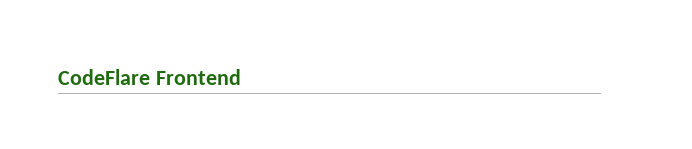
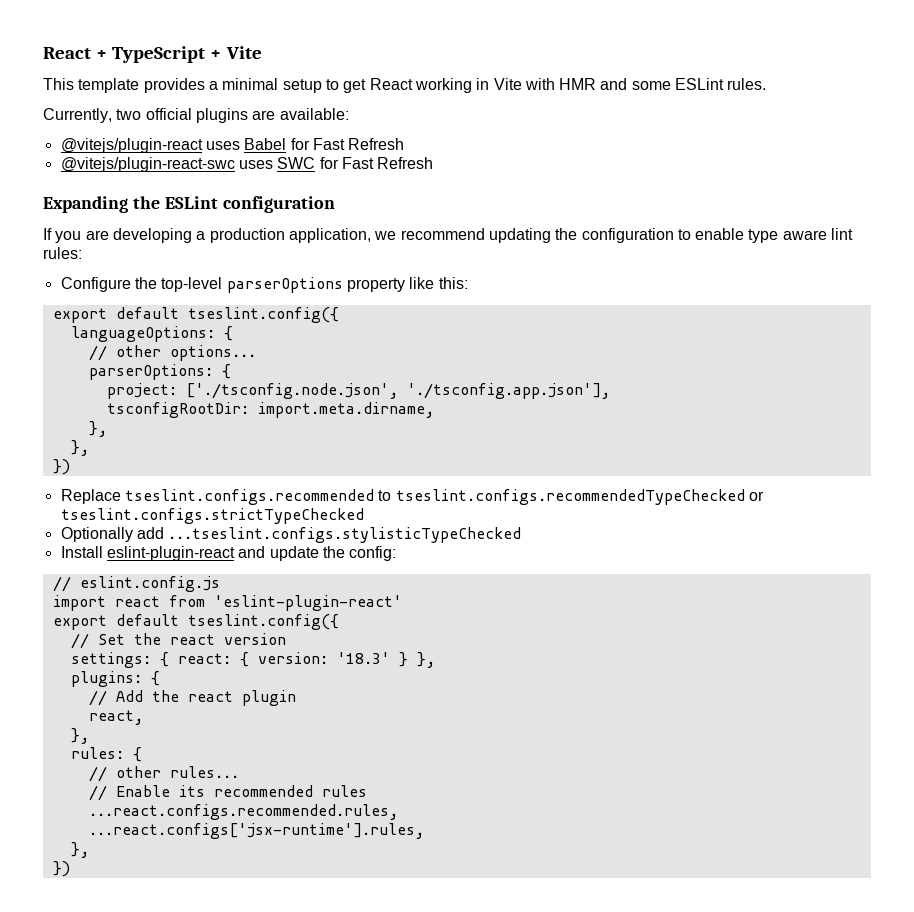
[58,69,241,85] CodeFlare Frontend -> [43,46,262,63] [43,78,767,93] [43,108,349,123] [60,138,405,153] [60,157,434,172] [43,196,335,213] [43,228,854,243] [43,247,82,259] [60,277,468,293] [52,307,339,323] [70,326,233,342] [88,345,256,361] [88,364,231,380] [106,383,610,399] [106,402,434,418] [88,421,107,437] [70,440,89,456] [52,459,70,475] [60,489,764,505] [60,508,364,524] [60,527,522,543] [60,546,397,561] [52,576,220,592] [52,595,402,611] [52,614,339,630] [70,633,286,649] [70,652,435,668] [70,671,160,687] [88,690,296,706] [88,710,143,725] [70,728,89,744] [70,747,142,762] [88,766,239,782] [88,785,367,801] [88,804,398,820] [88,823,424,839] [70,842,89,858] [52,861,70,877] React + TypeScript + Vite // This template provides a minimal setup to get React working in Vite with HMR and some ESLint rules. // Currently, two official plugins are available: // @vitejs/plugin-react uses Babel for Fast Refresh // @vitejs/plugin-react-swc uses SWC for Fast Refresh // Expanding the ESLint configuration // If you are developing a production application, we recommend updating the configuration to enable type aware lint rules: // Configure the top-level parserOptions property like this: // export default tseslint.config({ // languageOptions: { // // other options... // parserOptions: { // project: ['./tsconfig.node.json', './tsconfig.app.json'], // tsconfigRootDir: import.meta.dirname, // }, // }, // }) // Replace tseslint.configs.recommended to tseslint.configs.recommendedTypeChecked or tseslint.configs.strictTypeChecked // Optionally add ...tseslint.configs.stylisticTypeChecked // Install eslint-plugin-react and update the config: // // eslint.config.js // import react from 'eslint-plugin-react' // export default tseslint.config({ // // Set the react version // settings: { react: { version: '18.3' } }, // plugins: { // // Add the react plugin // react, // }, // rules: { // // other rules... // // Enable its recommended rules // ...react.configs.recommended.rules, // ...react.configs['jsx-runtime'].rules, // }, // })

